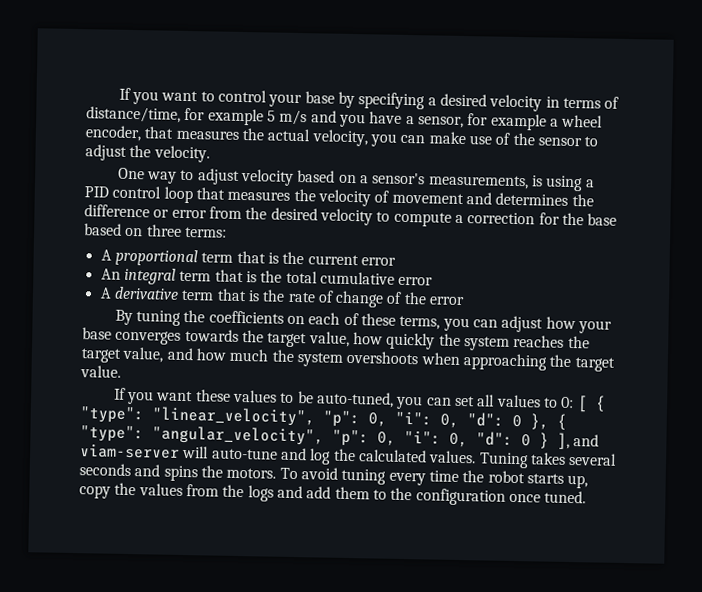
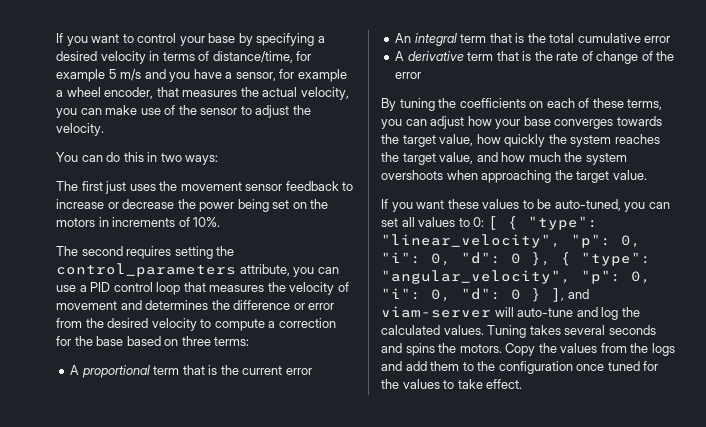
[117,167,584,192] One way to adjust velocity based on a sensor's measurements, is using -> [56,152,219,165] [56,181,354,194] [56,199,329,212] [56,217,221,227] [56,246,235,259] [56,263,339,277] [56,285,76,292] You can do this in two ways: // The first just uses the movement sensor feedback to increase or decrease the power being set on the motors in increments of 10%. // The second requires setting the control_parameters attribute, you can use
[279,467,589,489] [79,485,111,499] To avoid tuning every time the robot starts up, copy -> [505,343,536,356] Copy
[544,490,587,504] tuned. -> [607,361,659,371] [381,379,523,389] tuned for the values to take effect.

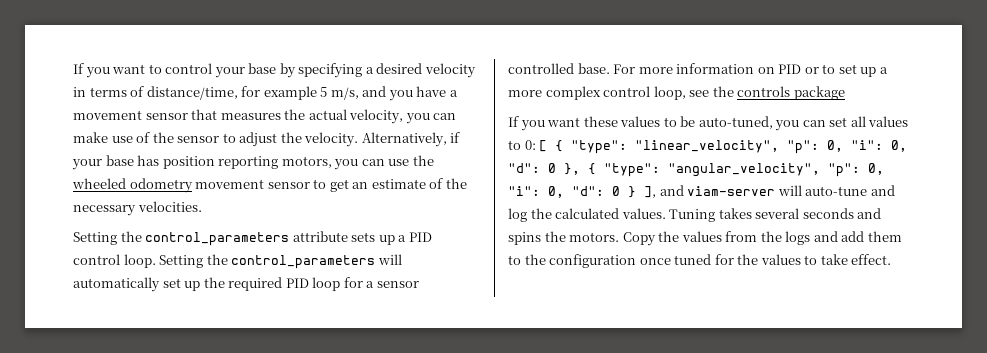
[120,69,142,81] m/s -> [330,87,359,100] m/s,
[235,69,347,82] [56,87,154,99] sensor, for example a wheel encoder, -> [73,110,188,120] movement sensor
[56,152,219,165] [56,181,354,194] [56,199,329,212] [56,217,221,227] [56,246,235,259] [56,263,339,277] [56,282,349,295] [56,300,335,310] [56,318,336,331] [56,336,250,346] [70,365,312,378] [395,33,671,46] [395,51,675,64] [395,72,422,79] [381,98,663,111] [381,116,662,129] [381,134,660,147] [381,152,627,165] [381,170,647,183] // You can do this in two ways: // The first just uses the movement sensor feedback to increase or decrease the power being set on the motors in increments of 10%. // The second requires setting the control_parameters attribute, you can use a PID control loop that measures the velocity of movement and determines the difference or error from the desired velocity to compute a correction for the base based on three terms: // A proportional term that is the current error // An integral term that is the total cumulative error // A derivative term that is the rate of change of the error // By tuning the coefficients on each of these terms, you can adjust how your base converges towards the target value, how quickly the system reaches the target value, and how much the system overshoots when approaching the target value. -> [361,132,461,147] [72,155,434,170] [72,178,467,193] [73,201,202,216] [73,231,432,246] [73,254,402,269] [73,277,419,292] [508,63,888,77] [508,86,845,100] Alternatively, if your base has position reporting motors, you can use the wheeled odometry movement sensor to get an estimate of the necessary velocities. // Setting the control_parameters attribute sets up a PID control loop. Setting the control_parameters will automatically set up the required PID loop for a sensor controlled base. For more information on PID or to set up a more complex control loop, see the controls package

